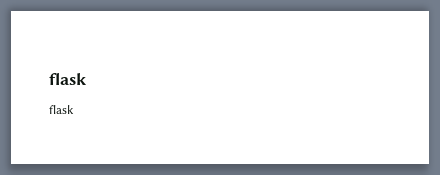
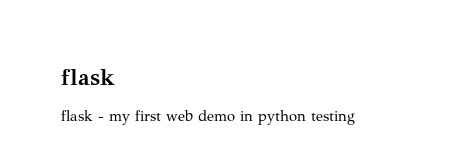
(74, 109) none -> [98,110,355,125] - my first web demo in python testing

